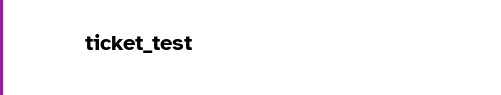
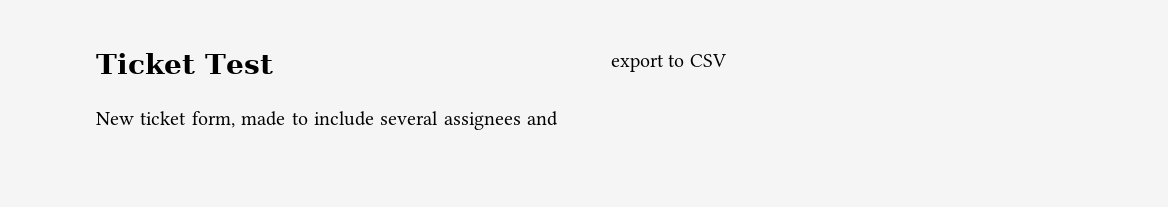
[85,34,192,53] ticket_test -> [96,53,273,74] [96,111,558,130] [611,54,727,72] Ticket Test // New ticket form, made to include several assignees and export to CSV

